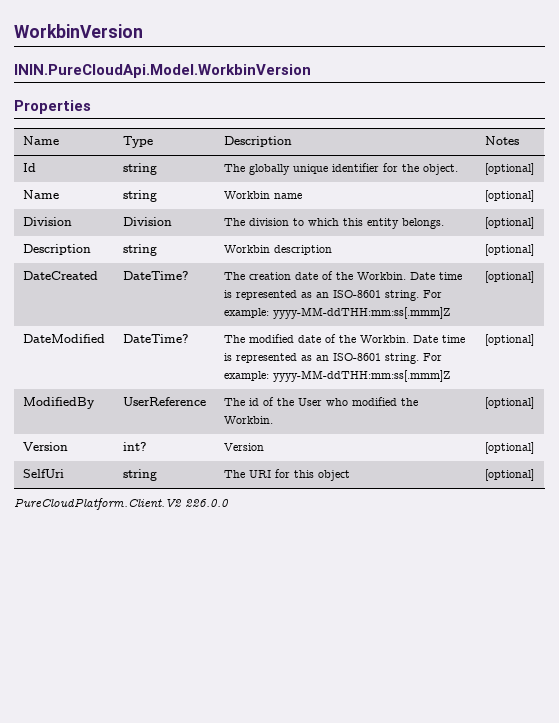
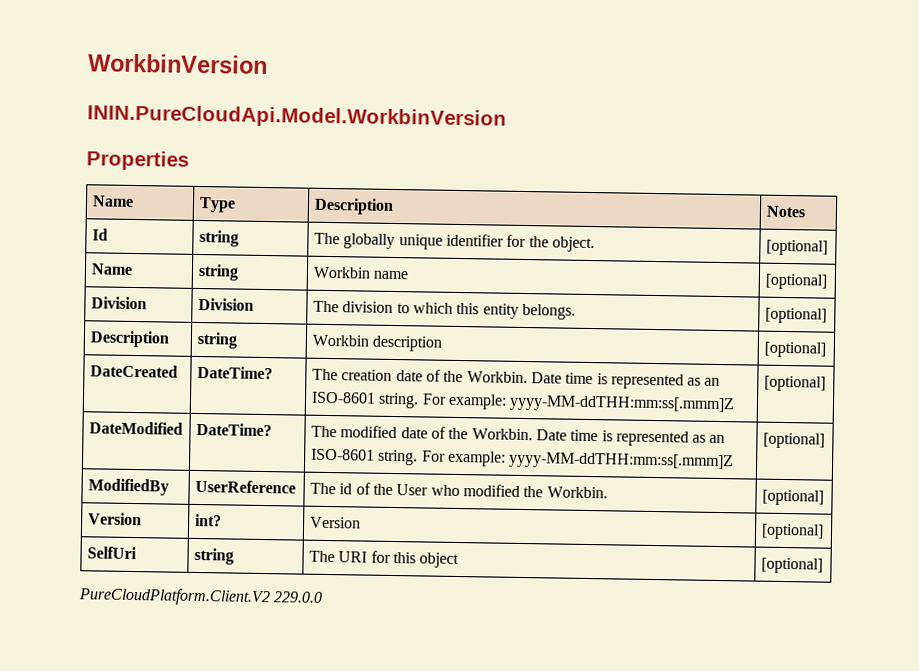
[185,499,229,507] 226.0.0 -> [273,591,324,603] 229.0.0

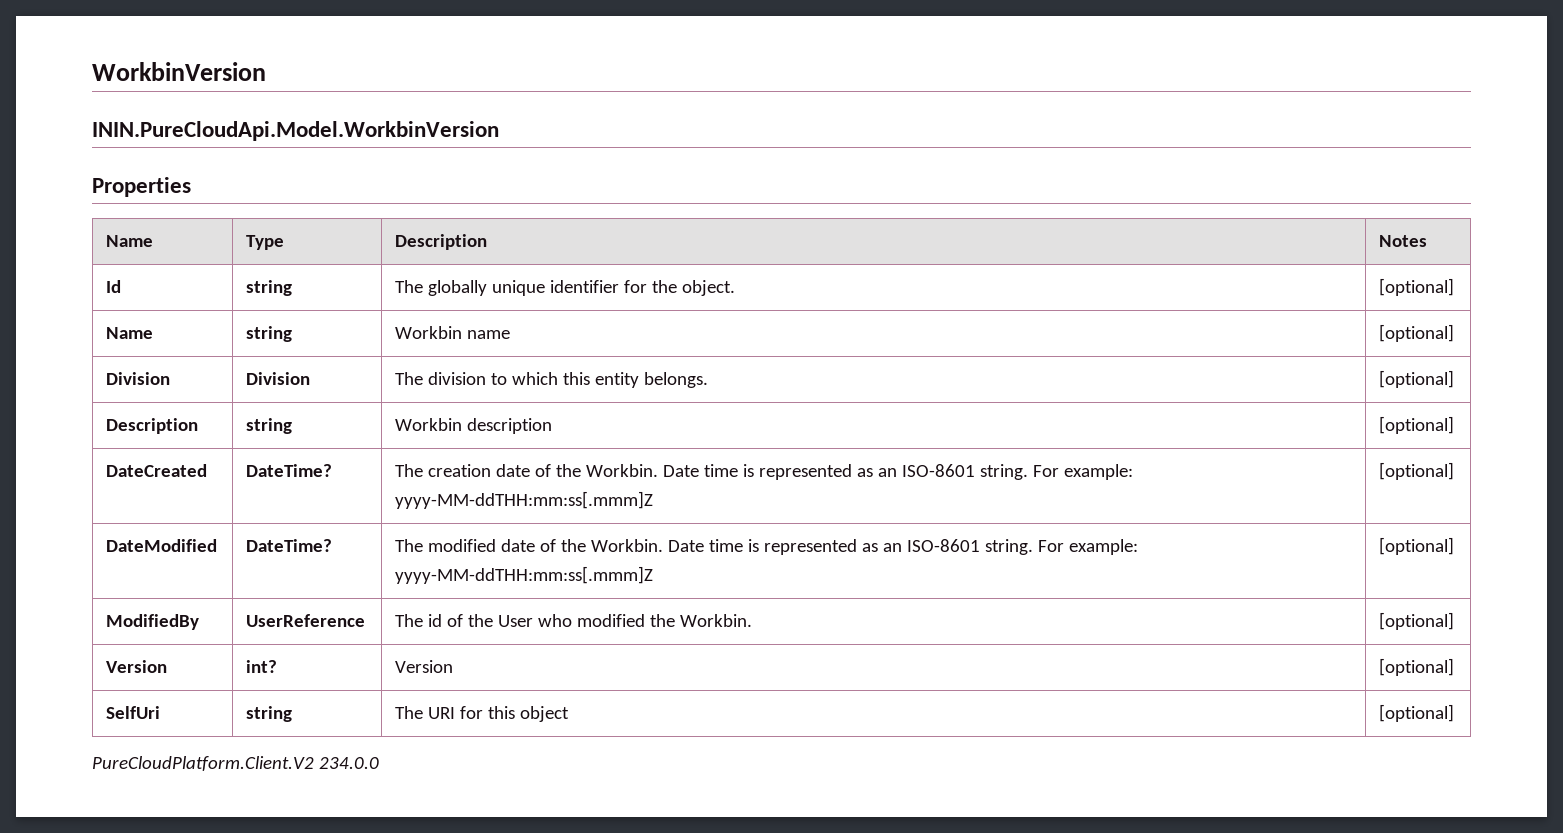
[273,591,324,603] 229.0.0 -> [318,757,379,769] 234.0.0

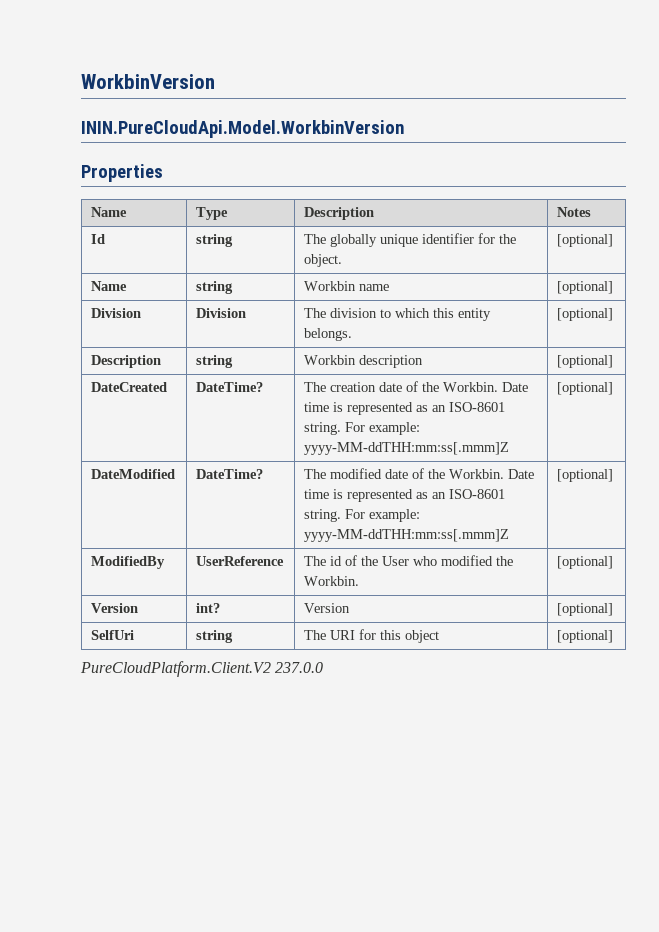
[318,757,379,769] 234.0.0 -> [275,662,324,673] 237.0.0

